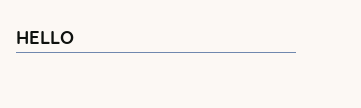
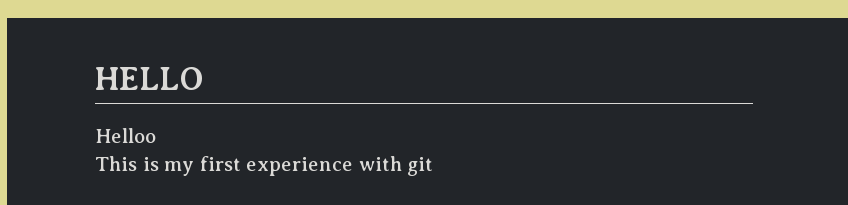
(74, 37) none -> [95,128,156,143] [95,156,434,176] // Helloo // This is my first experience with git

